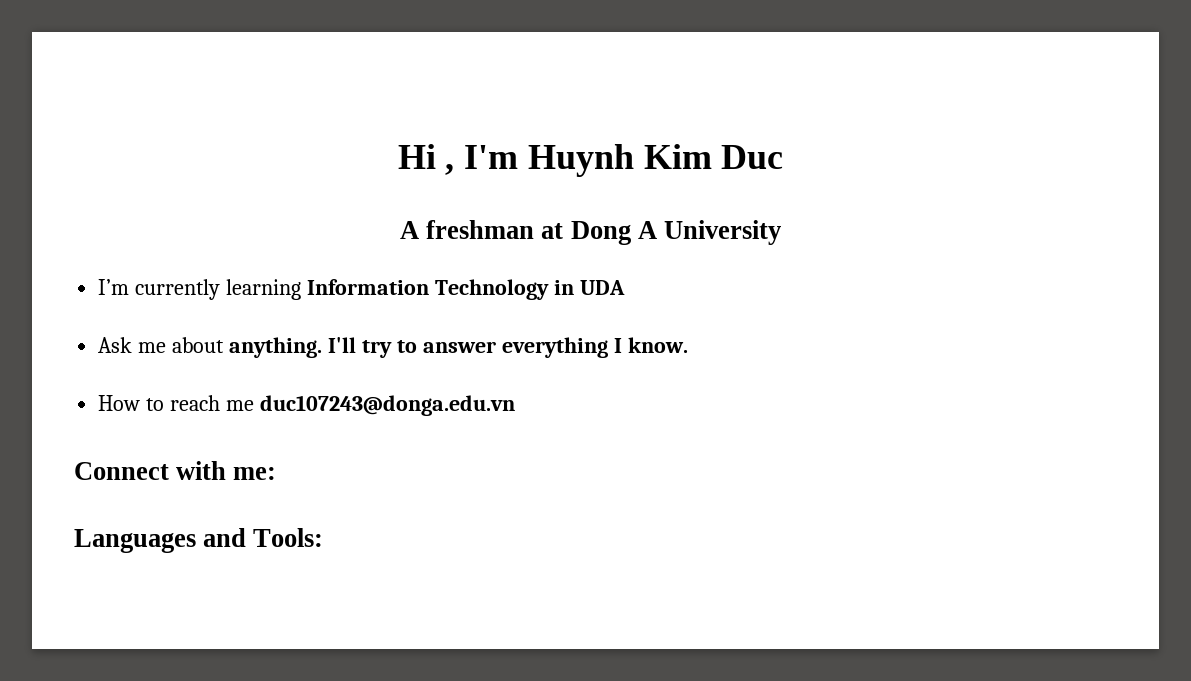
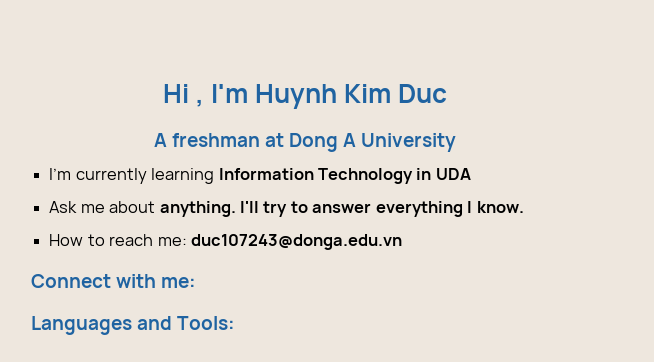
[226,400,255,411] me -> [157,237,187,246] me:

